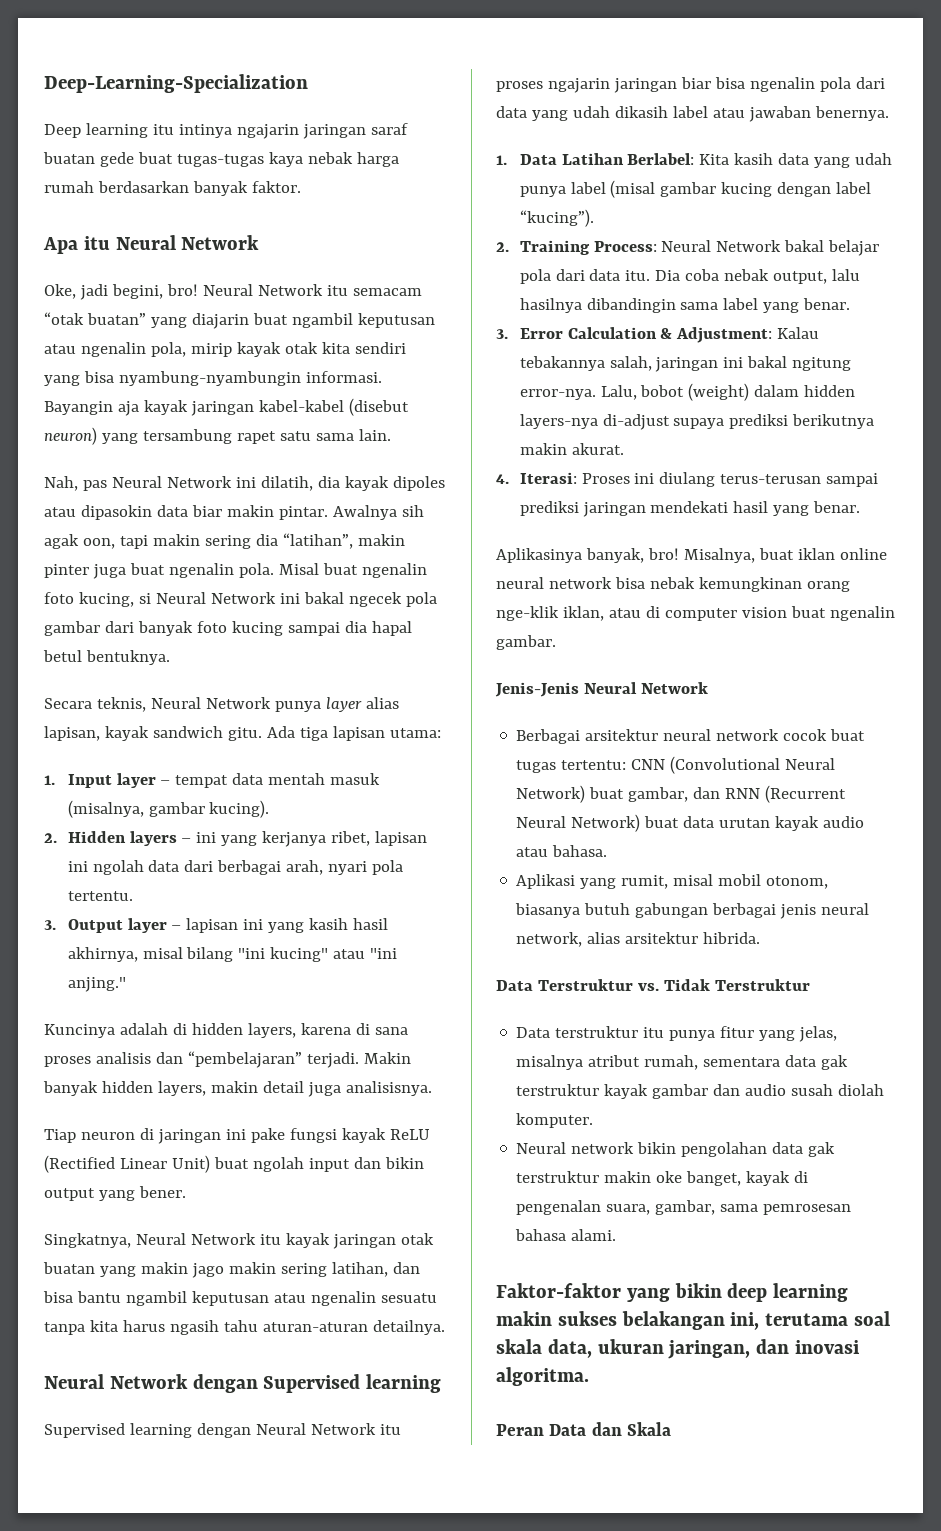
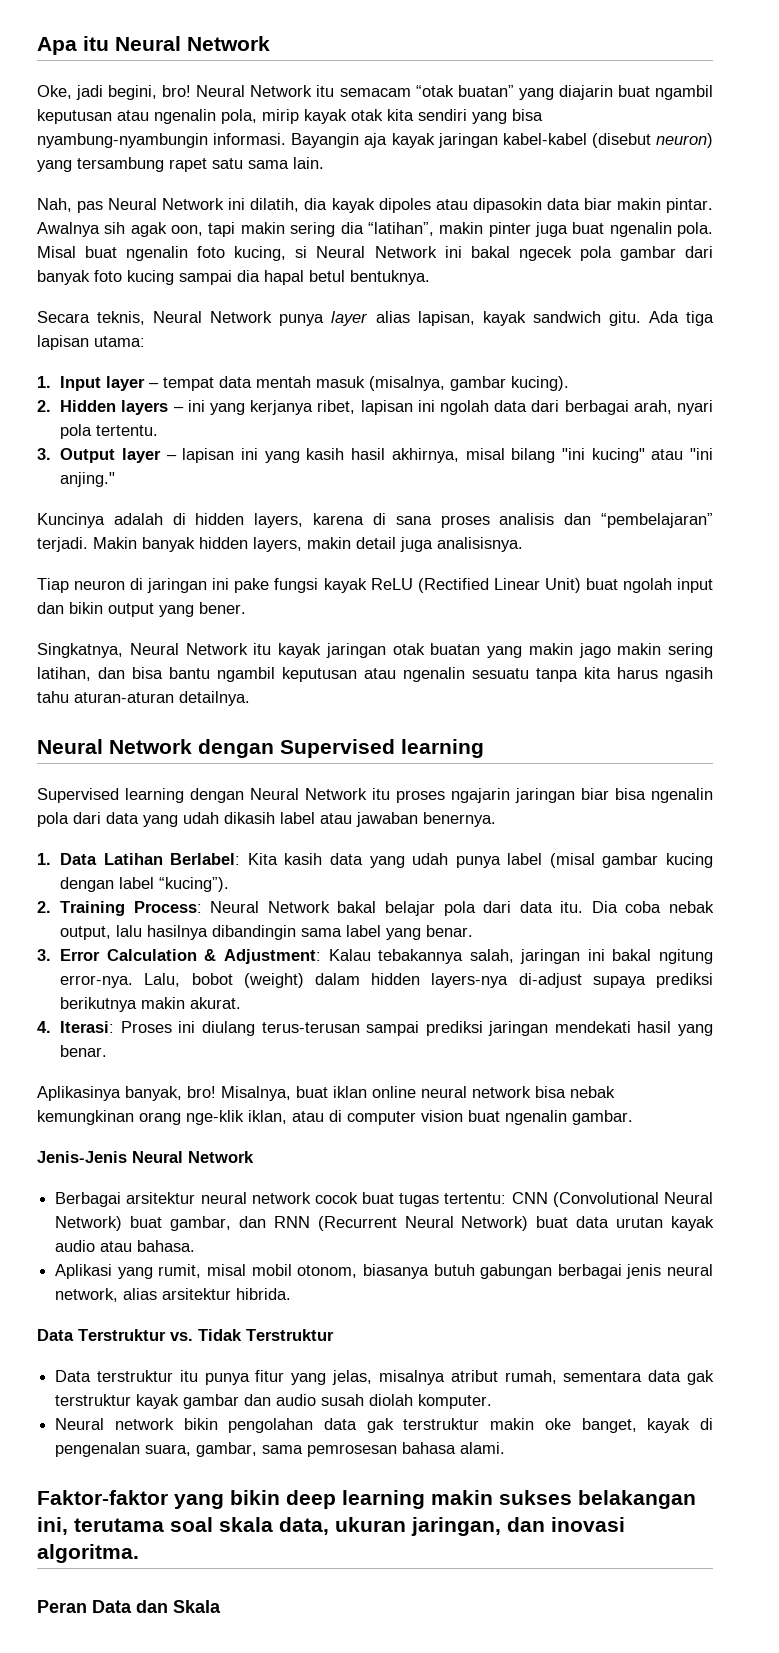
[44,74,308,93] [44,123,408,139] [43,152,399,167] [44,181,301,196] Deep-Learning-Specialization // Deep learning itu intinya ngajarin jaringan saraf buatan gede buat tugas-tugas kaya nebak harga rumah berdasarkan banyak faktor. // -> (37, 46) none

